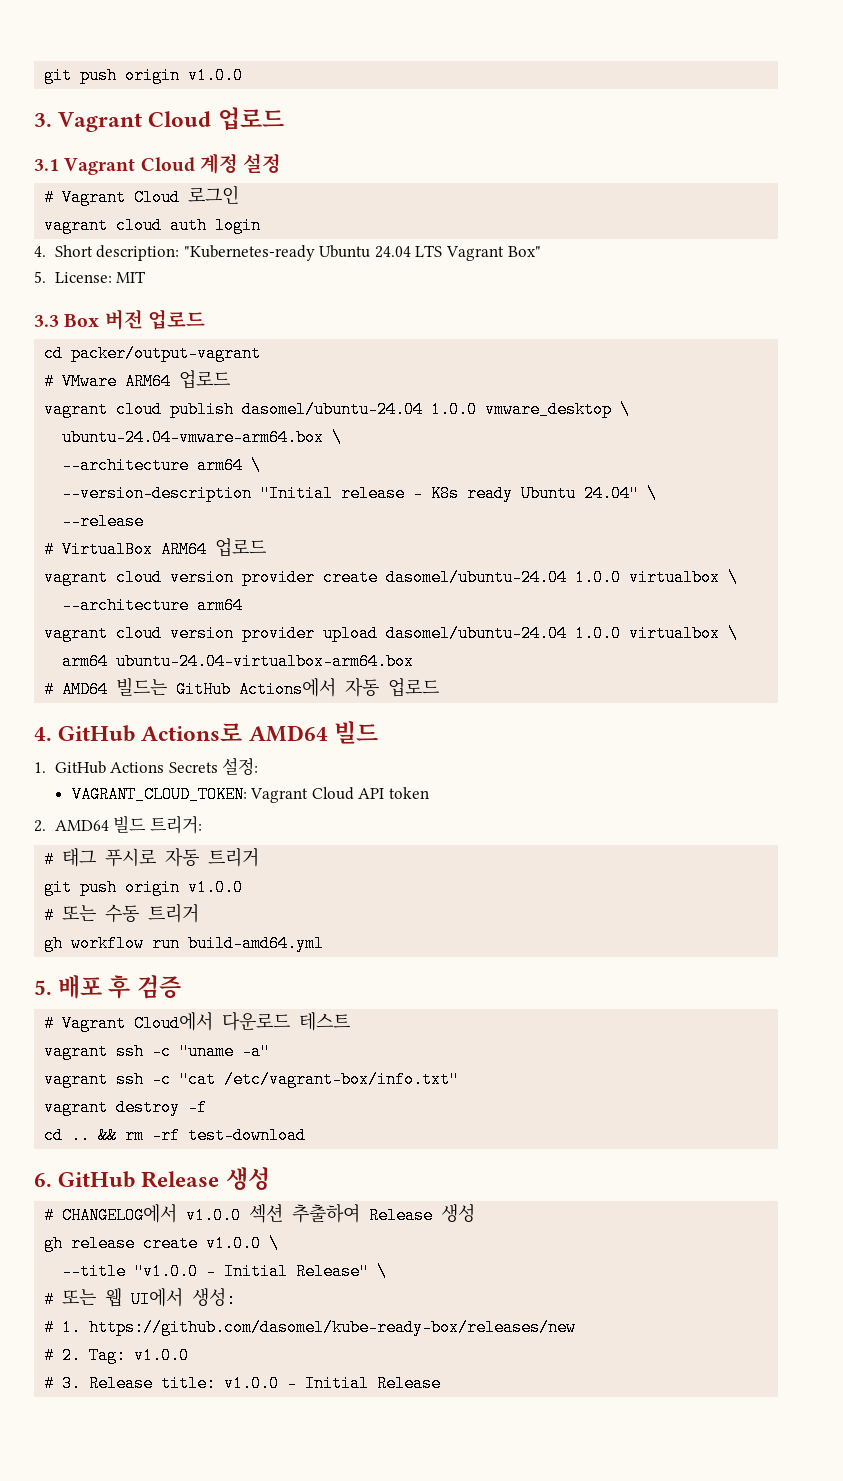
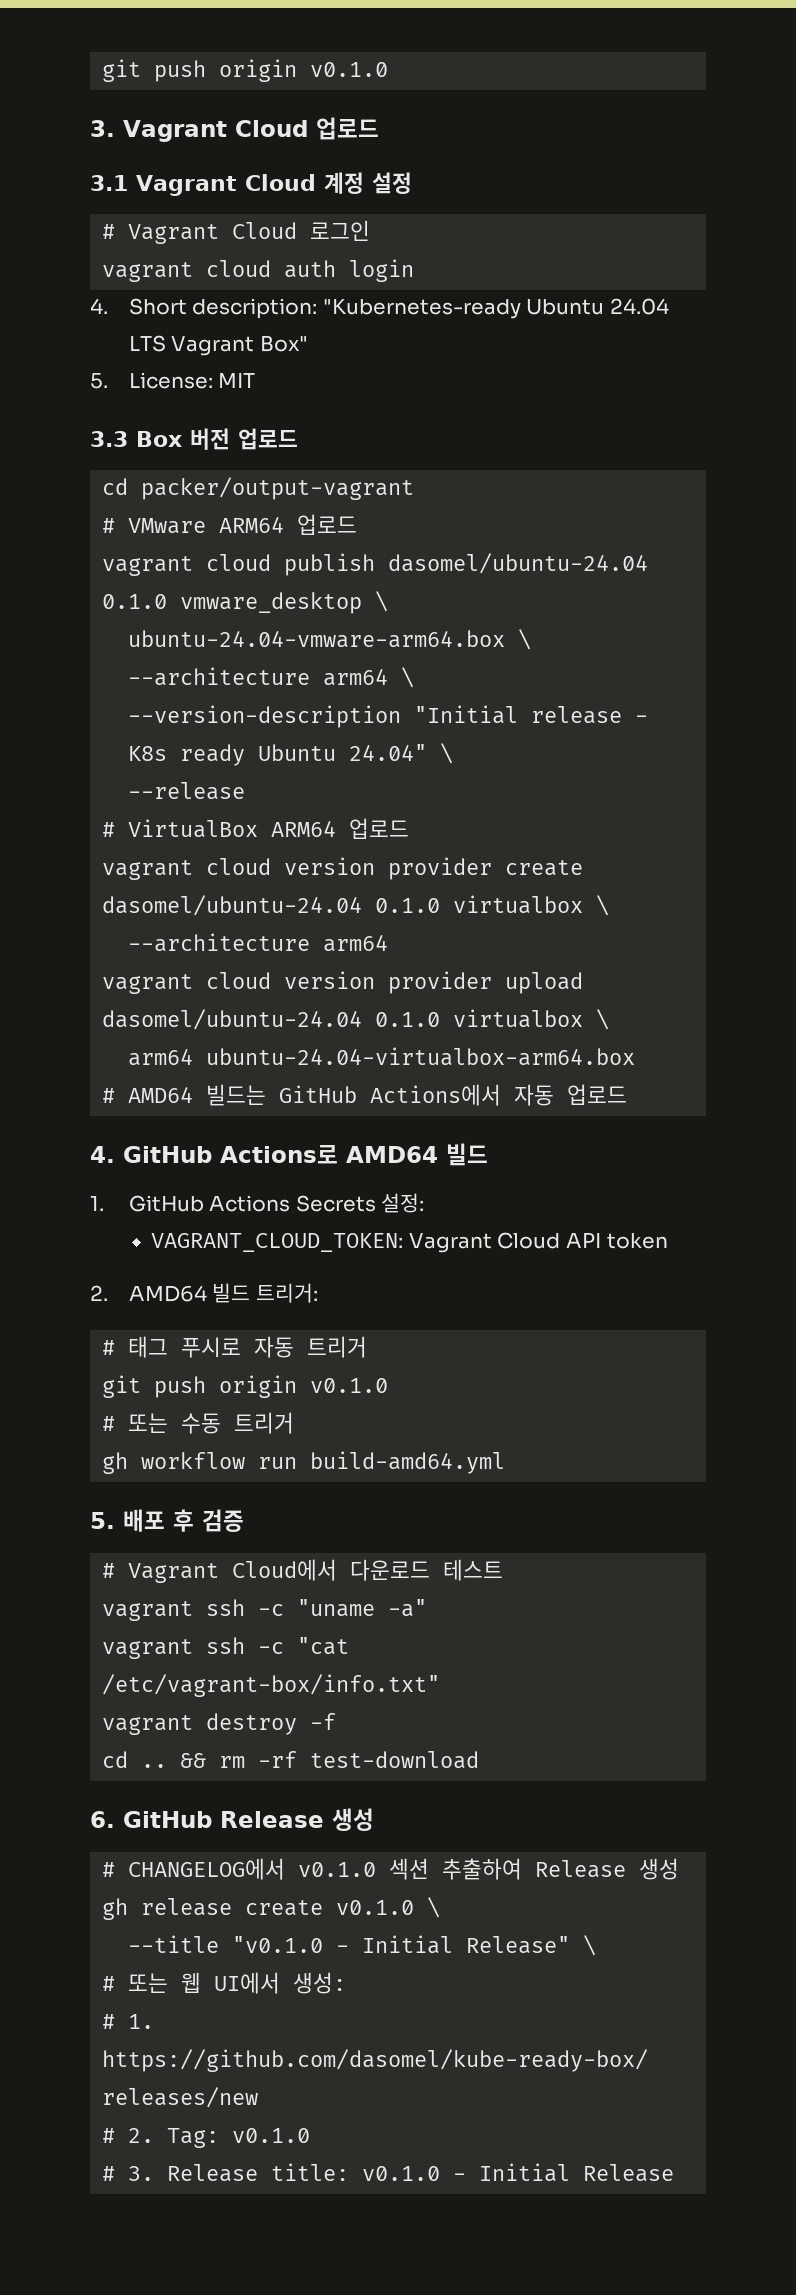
[44,67,244,84] git push origin v1.0.0 -> [102,59,389,82] git push origin v0.1.0
[431,401,478,418] 1.0.0 -> [102,594,168,609] 0.1.0
[575,569,622,586] 1.0.0 -> [375,898,441,913] 0.1.0
[575,625,622,642] 1.0.0 -> [375,1012,441,1027] 0.1.0
[188,879,244,896] v1.0.0 -> [310,1378,389,1393] v0.1.0
[186,1207,242,1224] v1.0.0 -> [298,1862,377,1877] v0.1.0
[206,1235,262,1252] v1.0.0 -> [336,1900,415,1915] v0.1.0
[134,1263,199,1280] "v1.0.0 -> [232,1936,324,1953] "v0.1.0
[134,1347,190,1364] v1.0.0 -> [232,2128,311,2143] v0.1.0
[224,1375,280,1392] v1.0.0 -> [362,2166,441,2181] v0.1.0

